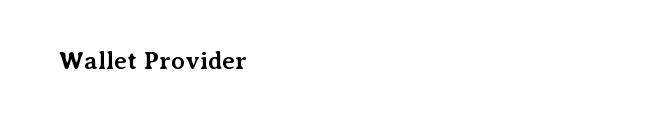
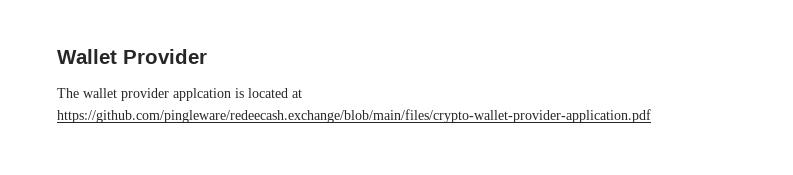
(247, 60) none -> [57,88,302,101] [57,109,651,123] // The wallet provider applcation is located at https://github.com/pingleware/redeecash.exchange/blob/main/files/crypto-wallet-provider-application.pdf

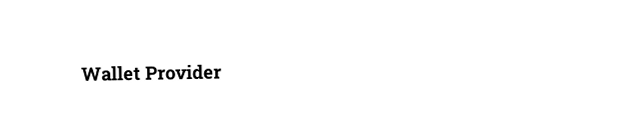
[57,88,302,101] [57,109,651,123] // The wallet provider applcation is located at https://github.com/pingleware/redeecash.exchange/blob/main/files/crypto-wallet-provider-application.pdf -> (222, 72) none

